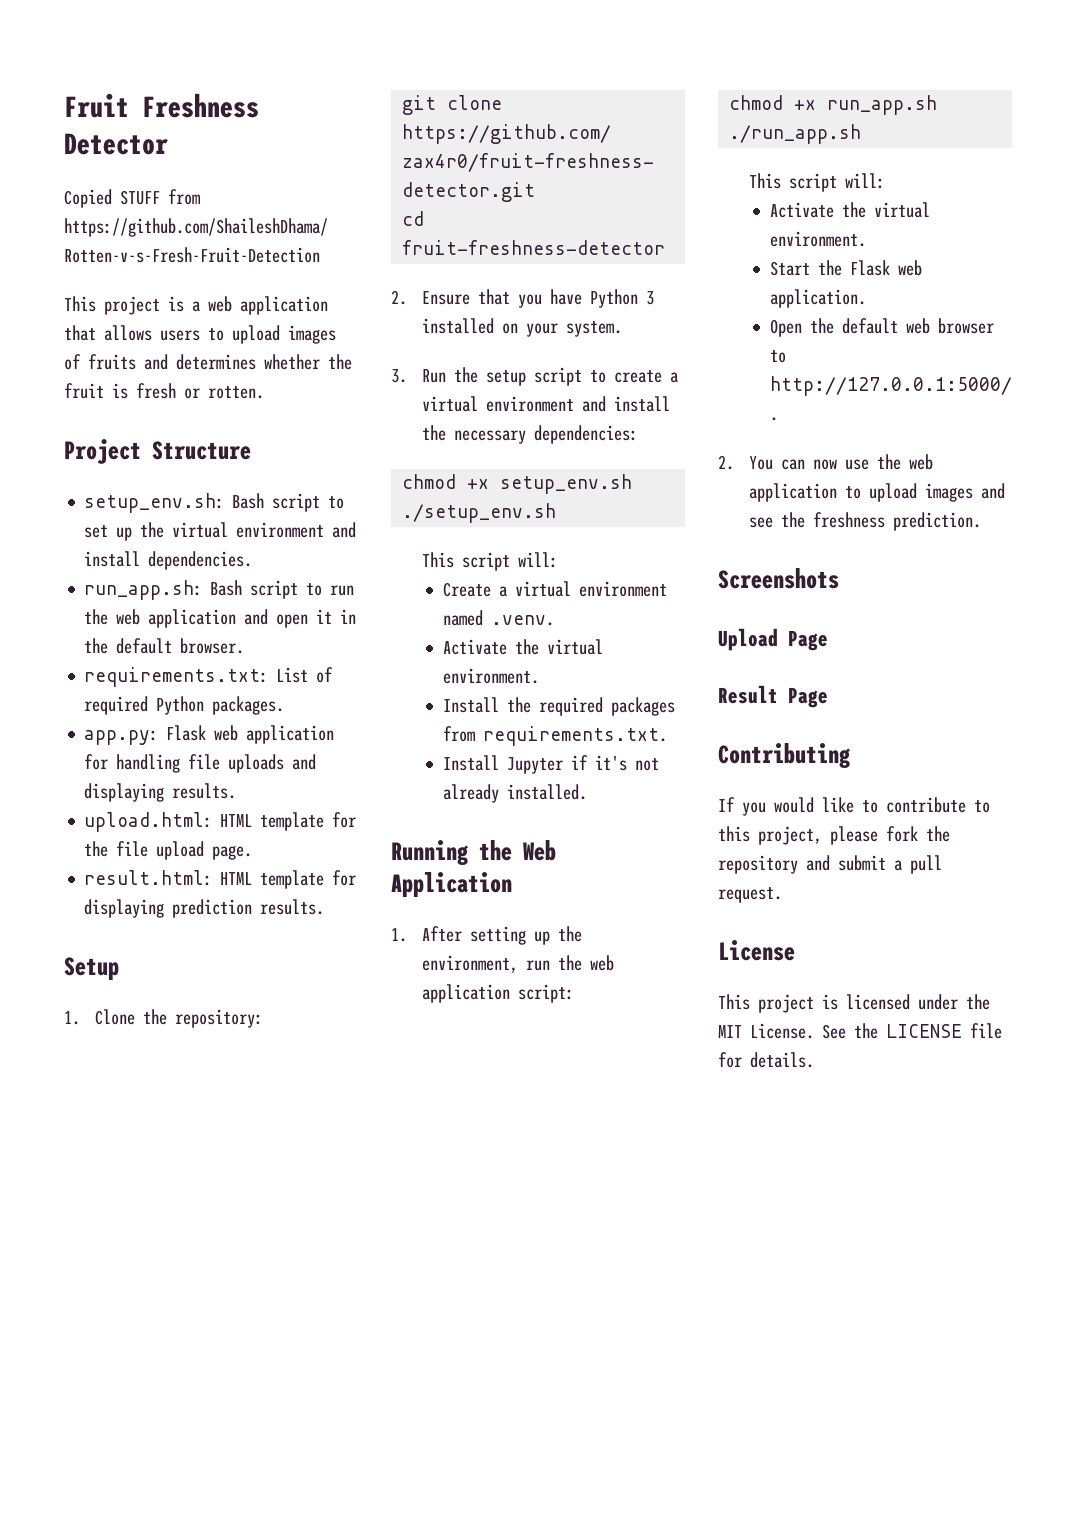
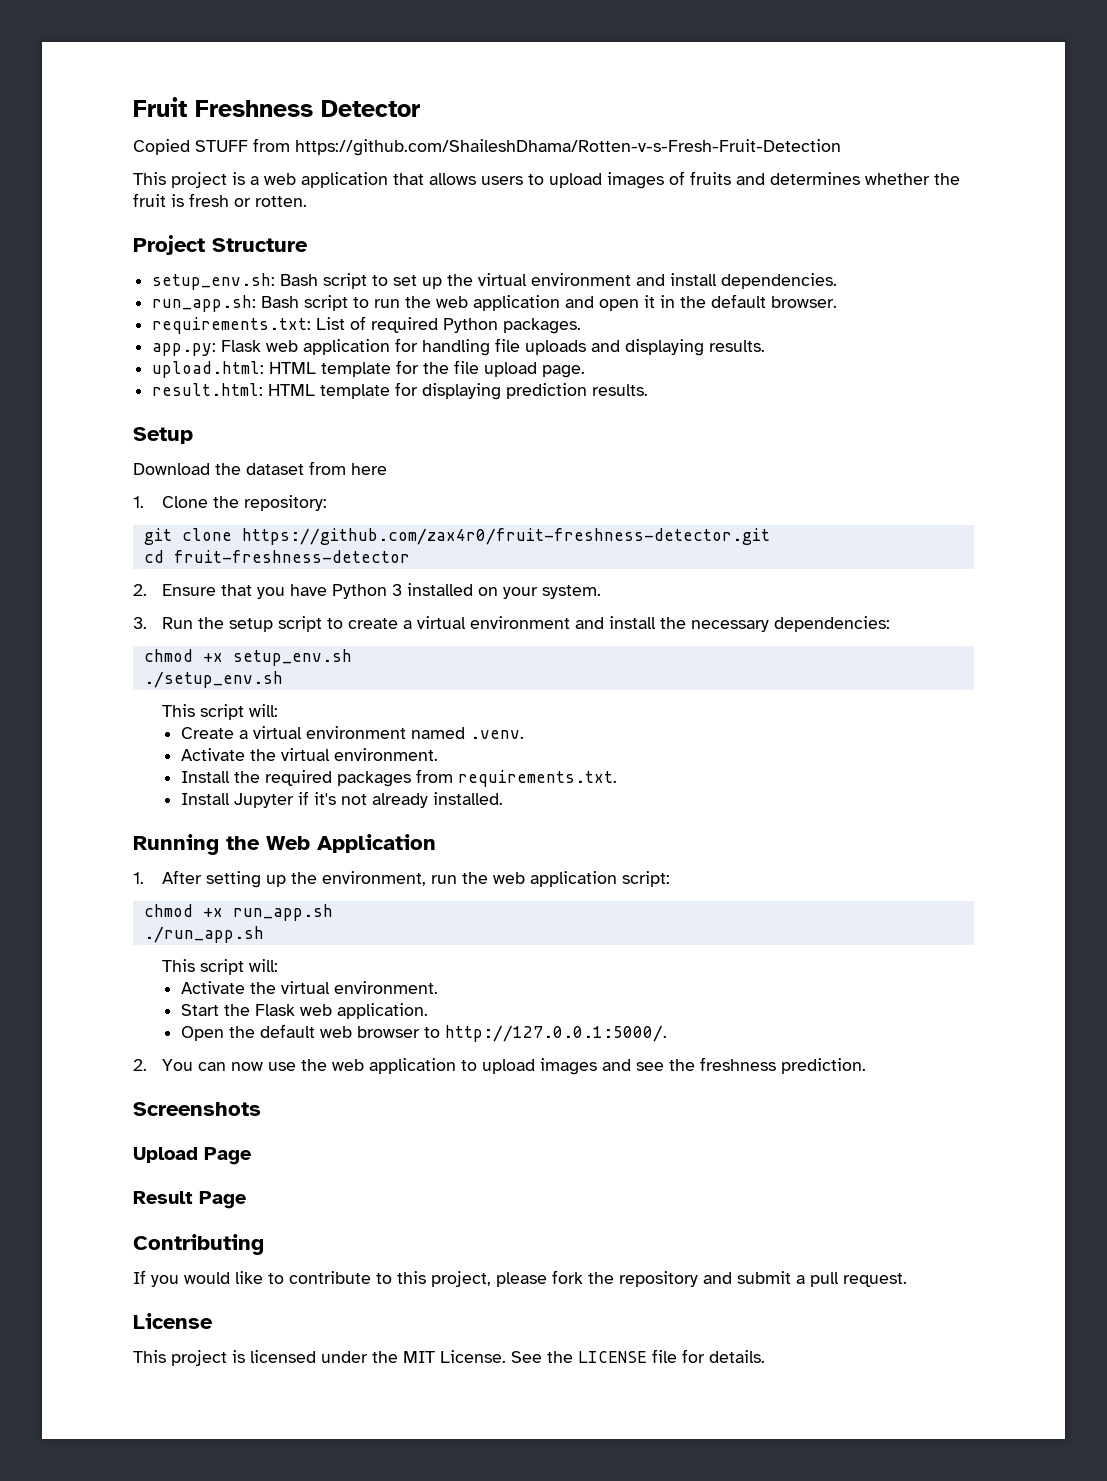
(119, 968) none -> [133,461,387,475] // Download the dataset from here

